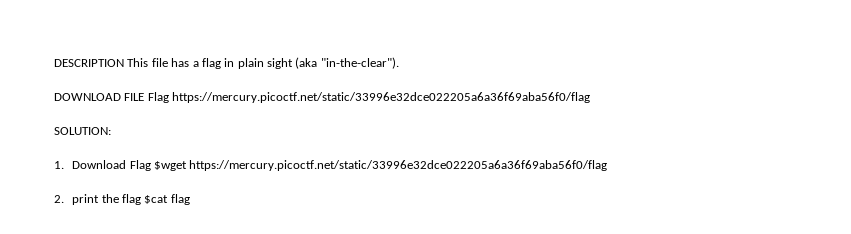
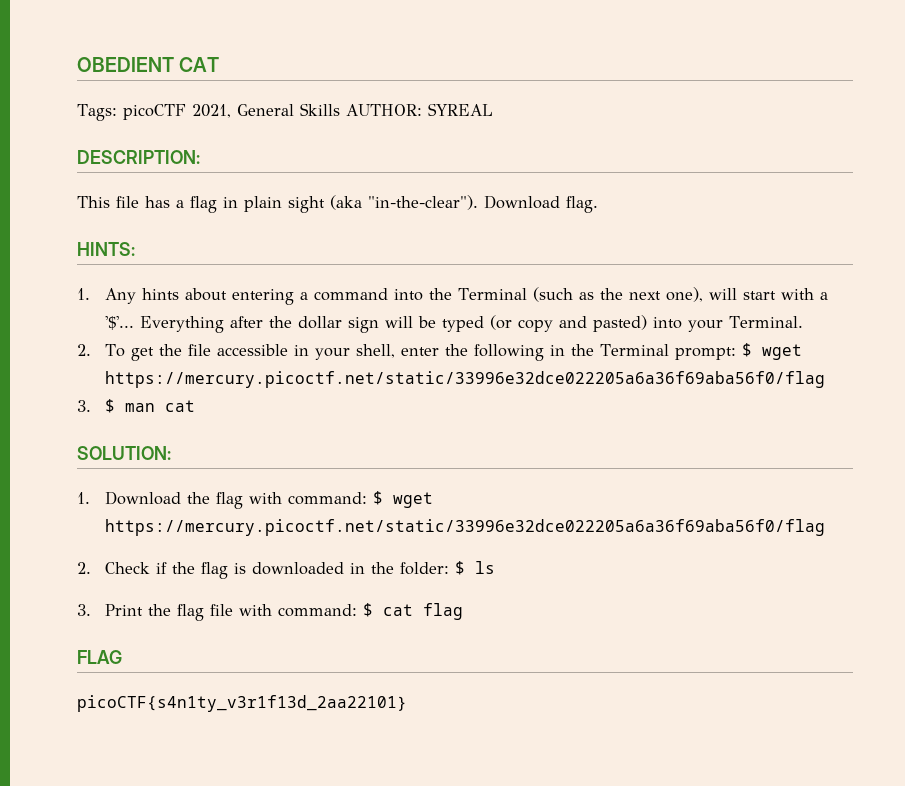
[54,59,124,67] DESCRIPTION -> [77,57,220,72] [77,103,493,121] [77,150,200,164] OBEDIENT CAT // Tags: picoCTF 2021, General Skills AUTHOR: SYREAL // DESCRIPTION: //
[54,92,591,103] [54,127,111,135] [54,160,608,171] [54,194,190,205] // DOWNLOAD FILE Flag https://mercury.picoctf.net/static/33996e32dce022205a6a36f69aba56f0/flag // SOLUTION: // 1. Download Flag $wget https://mercury.picoctf.net/static/33996e32dce022205a6a36f69aba56f0/flag // 2. print the flag $cat flag -> [484,195,598,213] [77,242,135,256] [77,287,828,305] [104,315,803,333] [77,343,802,361] [104,371,825,388] [77,399,195,413] [77,446,171,460] [77,491,433,509] [104,519,825,536] [77,561,495,579] [77,603,463,621] [77,650,122,664] [77,695,407,712] Download flag. // HINTS: // 1. Any hints about entering a command into the Terminal (such as the next one), will start with a '$'... Everything after the dollar sign will be typed (or copy and pasted) into your Terminal. // 2. To get the file accessible in your shell, enter the following in the Terminal prompt: $ wget https://mercury.picoctf.net/static/33996e32dce022205a6a36f69aba56f0/flag // 3. $ man cat // SOLUTION: // 1. Download the flag with command: $ wget https://mercury.picoctf.net/static/33996e32dce022205a6a36f69aba56f0/flag // 2. Check if the flag is downloaded in the folder: $ ls // 3. Print the flag file with command: $ cat flag // FLAG // picoCTF{s4n1ty_v3r1f13d_2aa22101}

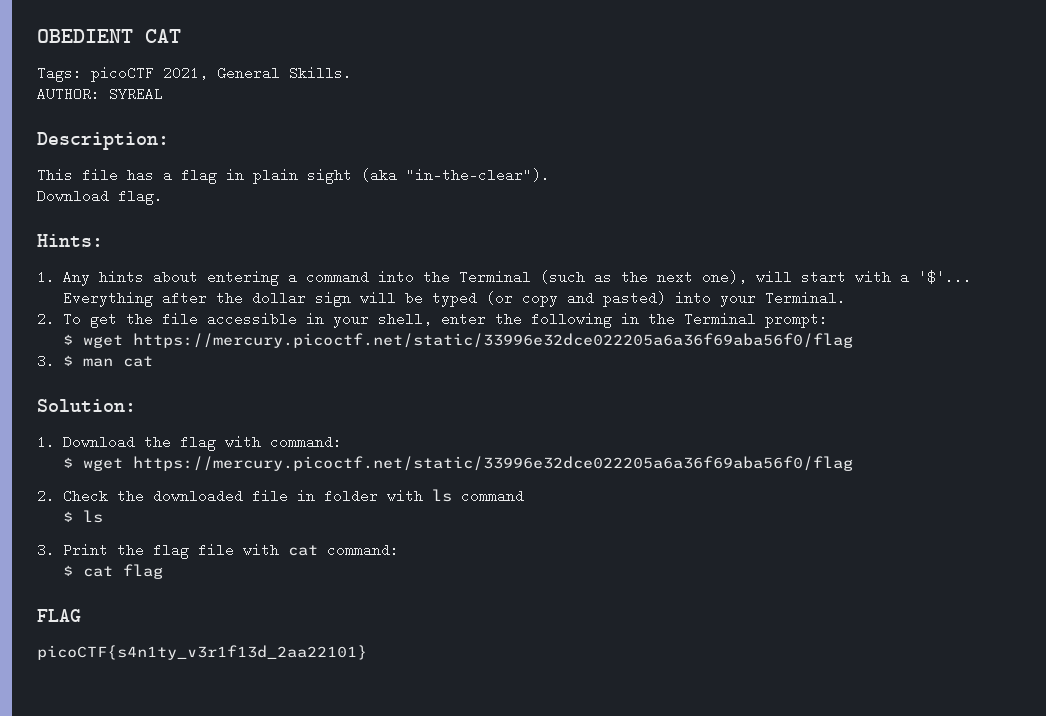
[299,103,340,116] Skills -> [289,66,352,80] Skills. //
[77,150,200,164] DESCRIPTION: -> [37,132,169,150] Description:
(478, 202) none -> (550, 175) //
[77,242,135,256] HINTS: -> [37,234,103,247] Hints:
(736, 353) none -> (829, 320) //
[77,446,171,460] SOLUTION: -> [37,399,136,412] Solution:
(367, 498) none -> (343, 442) //
[155,562,449,579] if the flag is downloaded in the folder: -> [117,489,525,503] the downloaded file in folder with ls command //
[277,604,357,617] command: -> [288,543,400,557] cat command: //

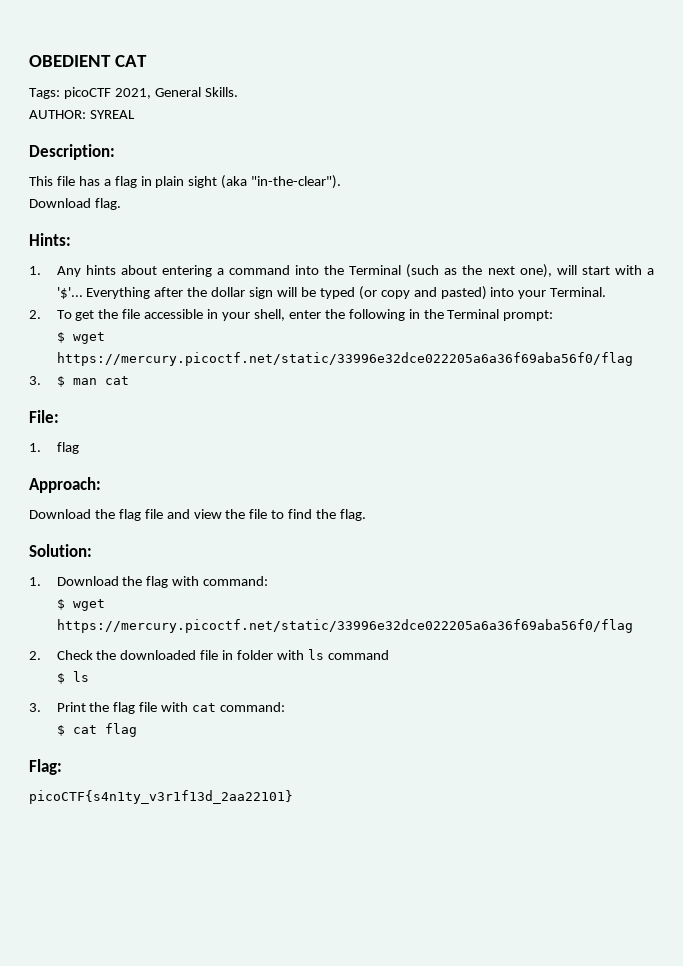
(154, 361) none -> [29,410,59,423] [29,442,79,454] [29,477,101,493] [29,509,367,521] // File: // 1. flag // Approach: // Download the flag file and view the file to find the flag.
[37,609,81,622] FLAG -> [29,759,62,775] Flag:

